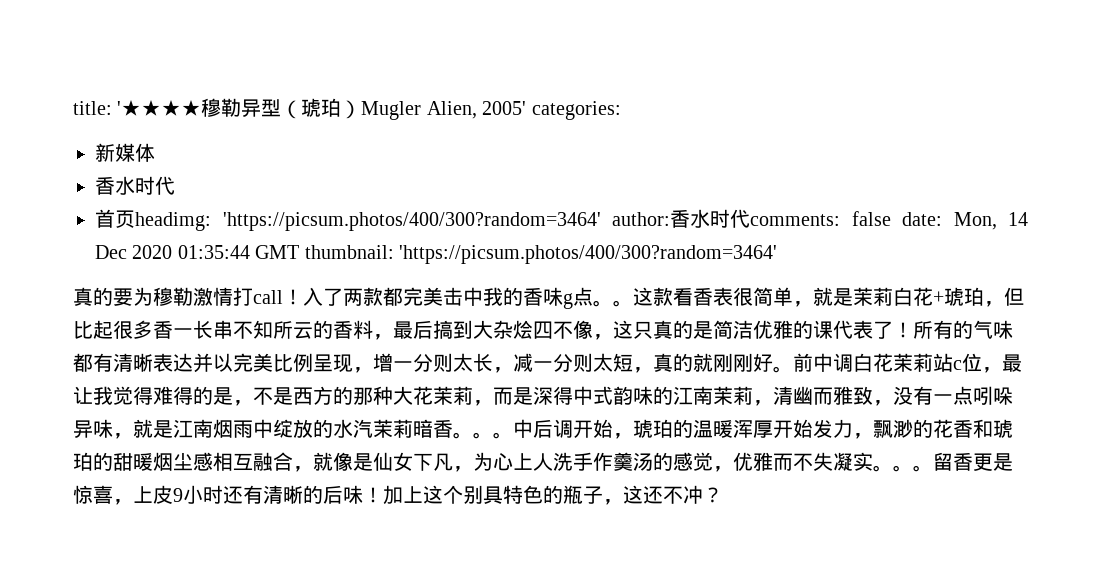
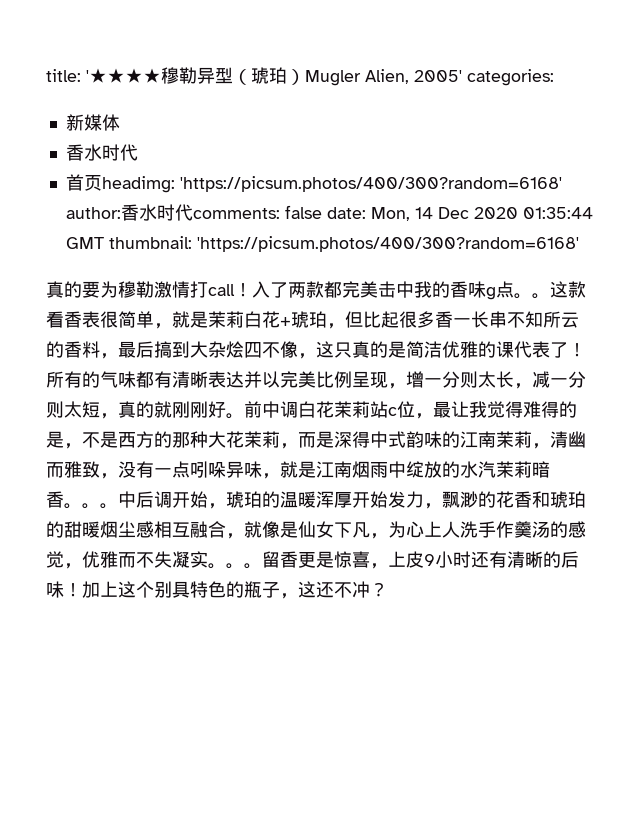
[222,212,601,231] 'https://picsum.photos/400/300?random=3464' -> [179,176,562,192] 'https://picsum.photos/400/300?random=6168'
[399,245,777,264] 'https://picsum.photos/400/300?random=3464' -> [196,236,579,252] 'https://picsum.photos/400/300?random=6168'

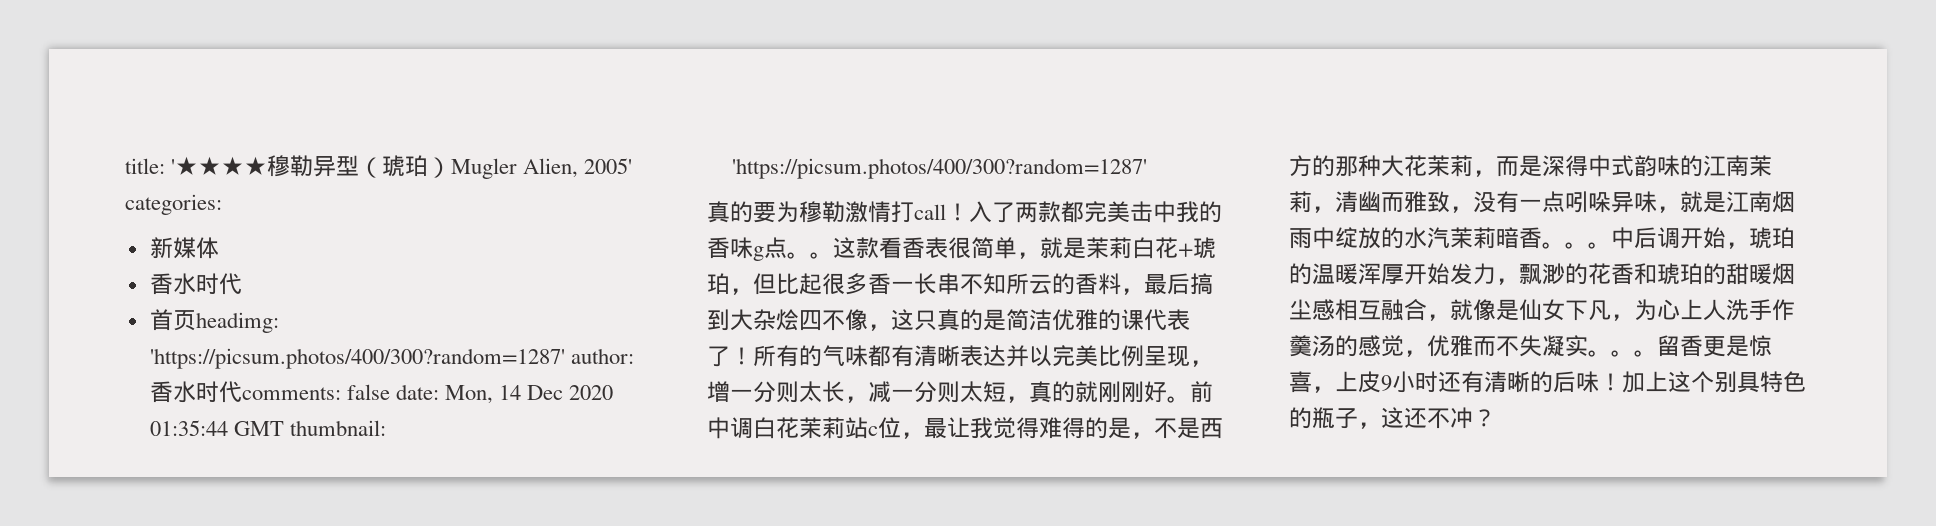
[179,176,562,192] 'https://picsum.photos/400/300?random=6168' -> [149,348,565,369] 'https://picsum.photos/400/300?random=1287'
[196,236,579,252] 'https://picsum.photos/400/300?random=6168' -> [731,158,1147,179] 'https://picsum.photos/400/300?random=1287'

